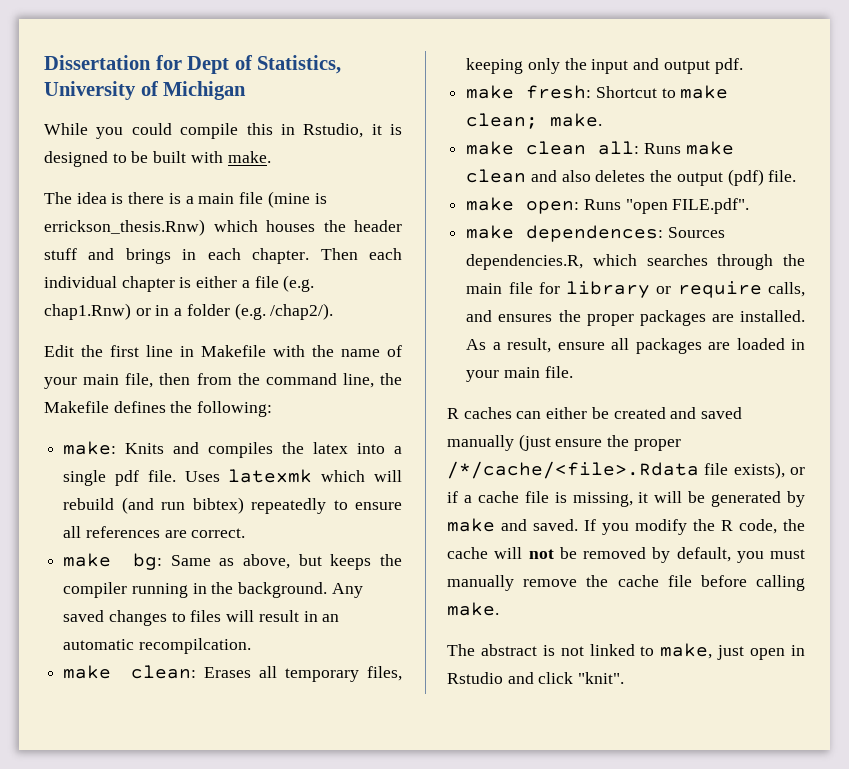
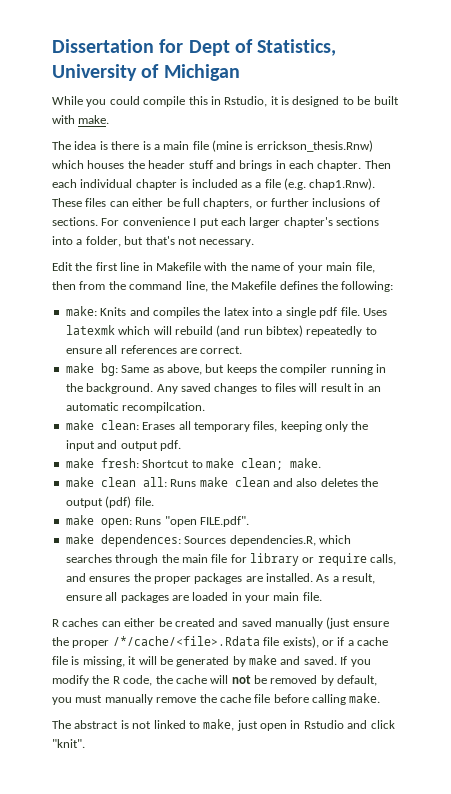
[196,276,238,288] either -> [191,179,252,188] included as
[44,303,334,320] chap1.Rnw) or in a folder (e.g. /chap2/). -> [309,178,376,190] [52,198,380,209] [52,217,379,228] [52,236,255,247] chap1.Rnw). These files can either be full chapters, or further inclusions of sections. For convenience I put each larger chapter's sections into a folder, but that's not necessary.

